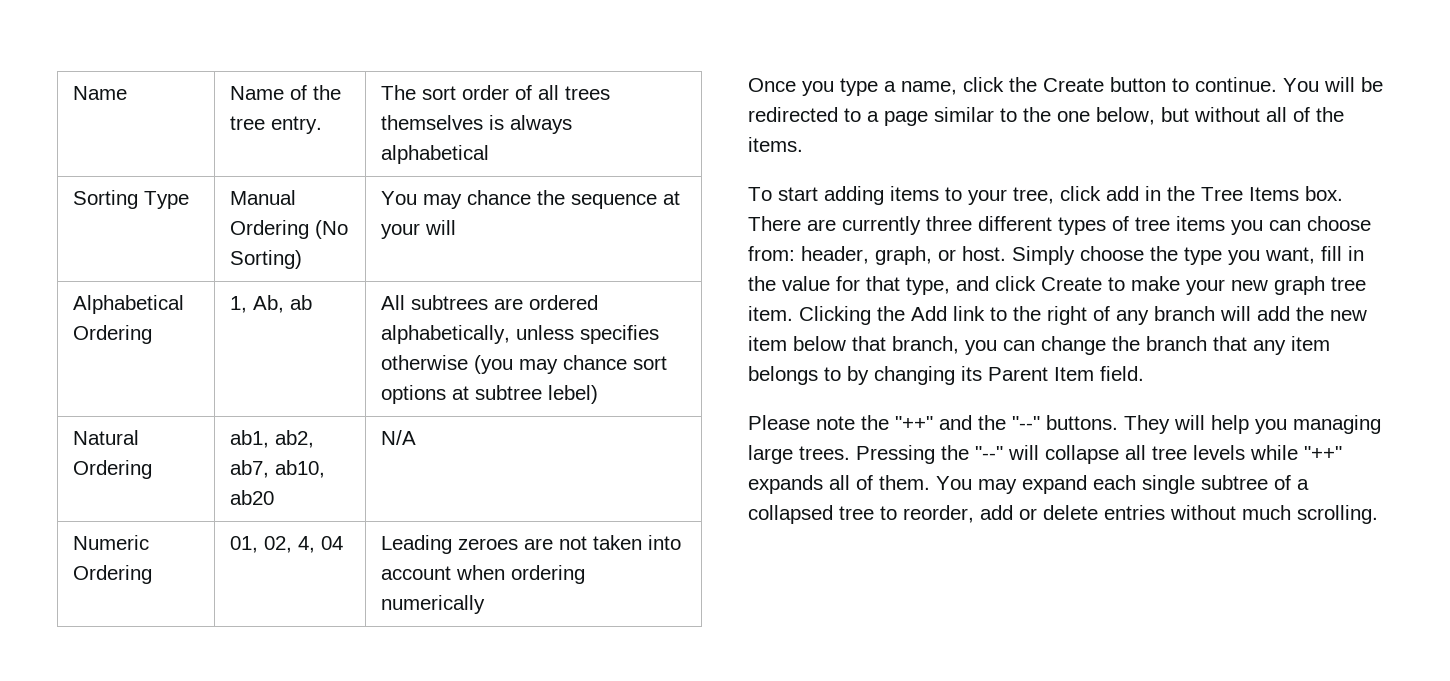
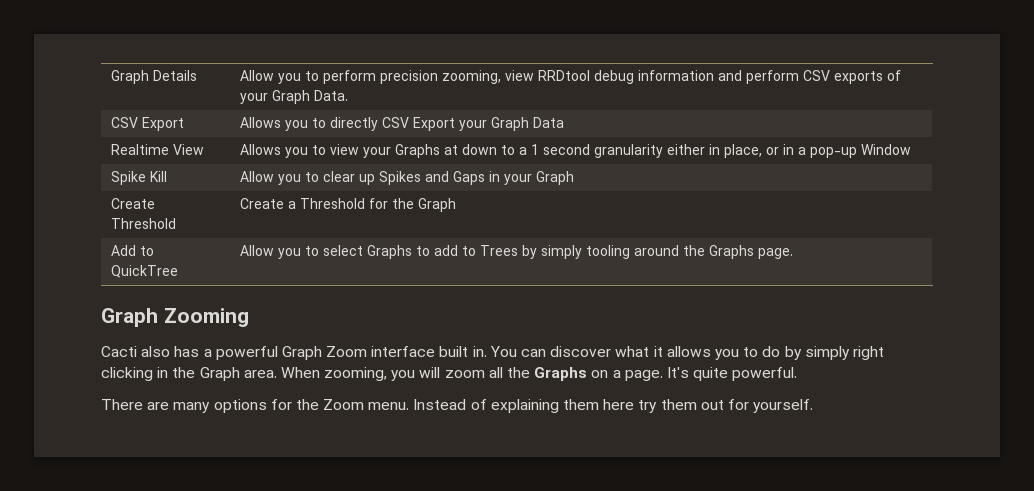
[73,86,128,100] [230,85,342,100] [230,116,323,134] [381,85,611,100] [381,115,573,134] [381,145,490,164] [73,190,190,209] [230,190,297,205] [230,220,349,239] [230,250,303,269] [381,190,681,209] [381,220,457,239] [73,295,185,314] [73,325,153,344] [230,295,313,313] [381,295,599,310] [381,325,660,344] [381,355,668,374] [381,385,599,404] [73,430,140,445] [73,460,153,479] [230,430,315,448] [230,460,326,478] [230,490,275,505] [381,430,417,445] [73,535,150,550] [73,565,153,584] [230,536,344,553] [381,535,682,554] [381,565,586,584] [381,595,486,614] [748,77,1383,96] [748,107,1344,126] [748,137,803,152] [748,186,1343,205] [748,216,1371,235] [748,246,1364,265] [748,276,1366,295] [748,306,1367,325] [748,336,1330,355] [748,366,1144,385] [748,415,1381,434] [748,445,1342,464] [748,475,1309,494] [748,505,1378,524] Name | Name of the tree entry. | The sort order of all trees themselves is always alphabetical // Sorting Type | Manual Ordering (No Sorting) | You may chance the sequence at your will // Alphabetical Ordering | 1, Ab, ab | All subtrees are ordered alphabetically, unless specifies otherwise (you may chance sort options at subtree lebel) // Natural Ordering | ab1, ab2, ab7, ab10, ab20 | N/A // Numeric Ordering | 01, 02, 4, 04 | Leading zeroes are not taken into account when ordering numerically // Once you type a name, click the Create button to continue. You will be redirected to a page similar to the one below, but without all of the items. // To start adding items to your tree, click add in the Tree Items box. There are currently three different types of tree items you can choose from: header, graph, or host. Simply choose the type you want, fill in the value for that type, and click Create to make your new graph tree item. Clicking the Add link to the right of any branch will add the new item below that branch, you can change the branch that any item belongs to by changing its Parent Item field. // Please note the "++" and the "--" buttons. They will help you managing large trees. Pressing the "--" will collapse all tree levels while "++" expands all of them. You may expand each single subtree of a collapsed tree to reorder, add or delete entries without much scrolling. -> [111,70,198,84] [240,70,902,84] [240,90,349,104] [111,117,185,131] [240,117,565,131] [111,144,205,155] [240,144,912,158] [111,171,168,185] [240,171,575,185] [111,198,156,209] [111,218,177,229] [240,198,457,212] [111,245,155,256] [111,265,179,278] [240,245,794,259] [101,308,249,327] [101,346,884,360] [101,367,798,381] [101,399,814,413] Graph Details | Allow you to perform precision zooming, view RRDtool debug information and perform CSV exports of your Graph Data. // CSV Export | Allows you to directly CSV Export your Graph Data // Realtime View | Allows you to view your Graphs at down to a 1 second granularity either in place, or in a pop-up Window // Spike Kill | Allow you to clear up Spikes and Gaps in your Graph // Create Threshold | Create a Threshold for the Graph // Add to QuickTree | Allow you to select Graphs to add to Trees by simply tooling around the Graphs page. // Graph Zooming // Cacti also has a powerful Graph Zoom interface built in. You can discover what it allows you to do by simply right clicking in the Graph area. When zooming, you will zoom all the Graphs on a page. It's quite powerful. // There are many options for the Zoom menu. Instead of explaining them here try them out for yourself.

